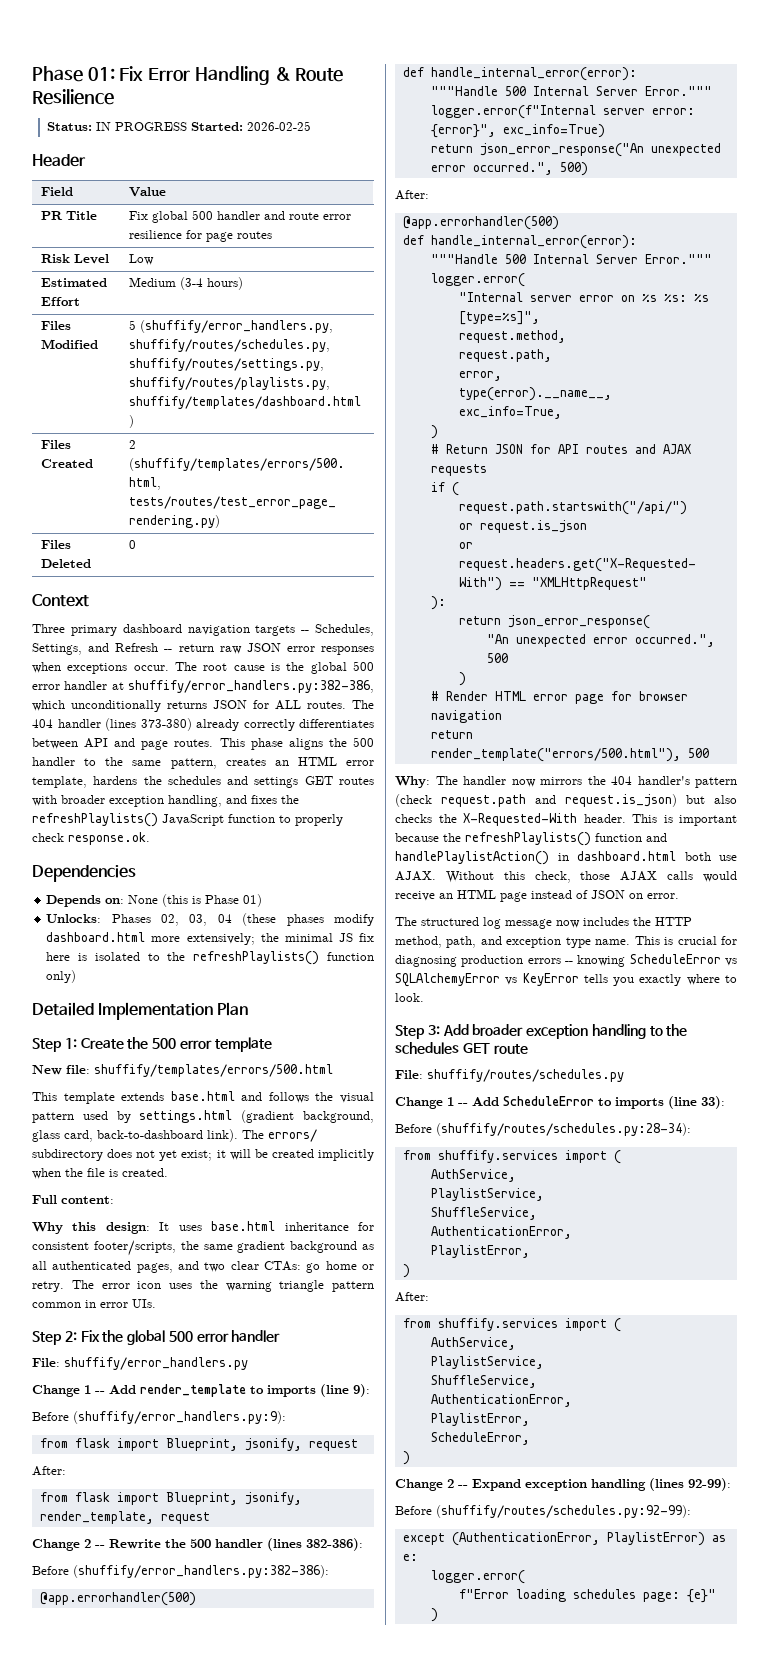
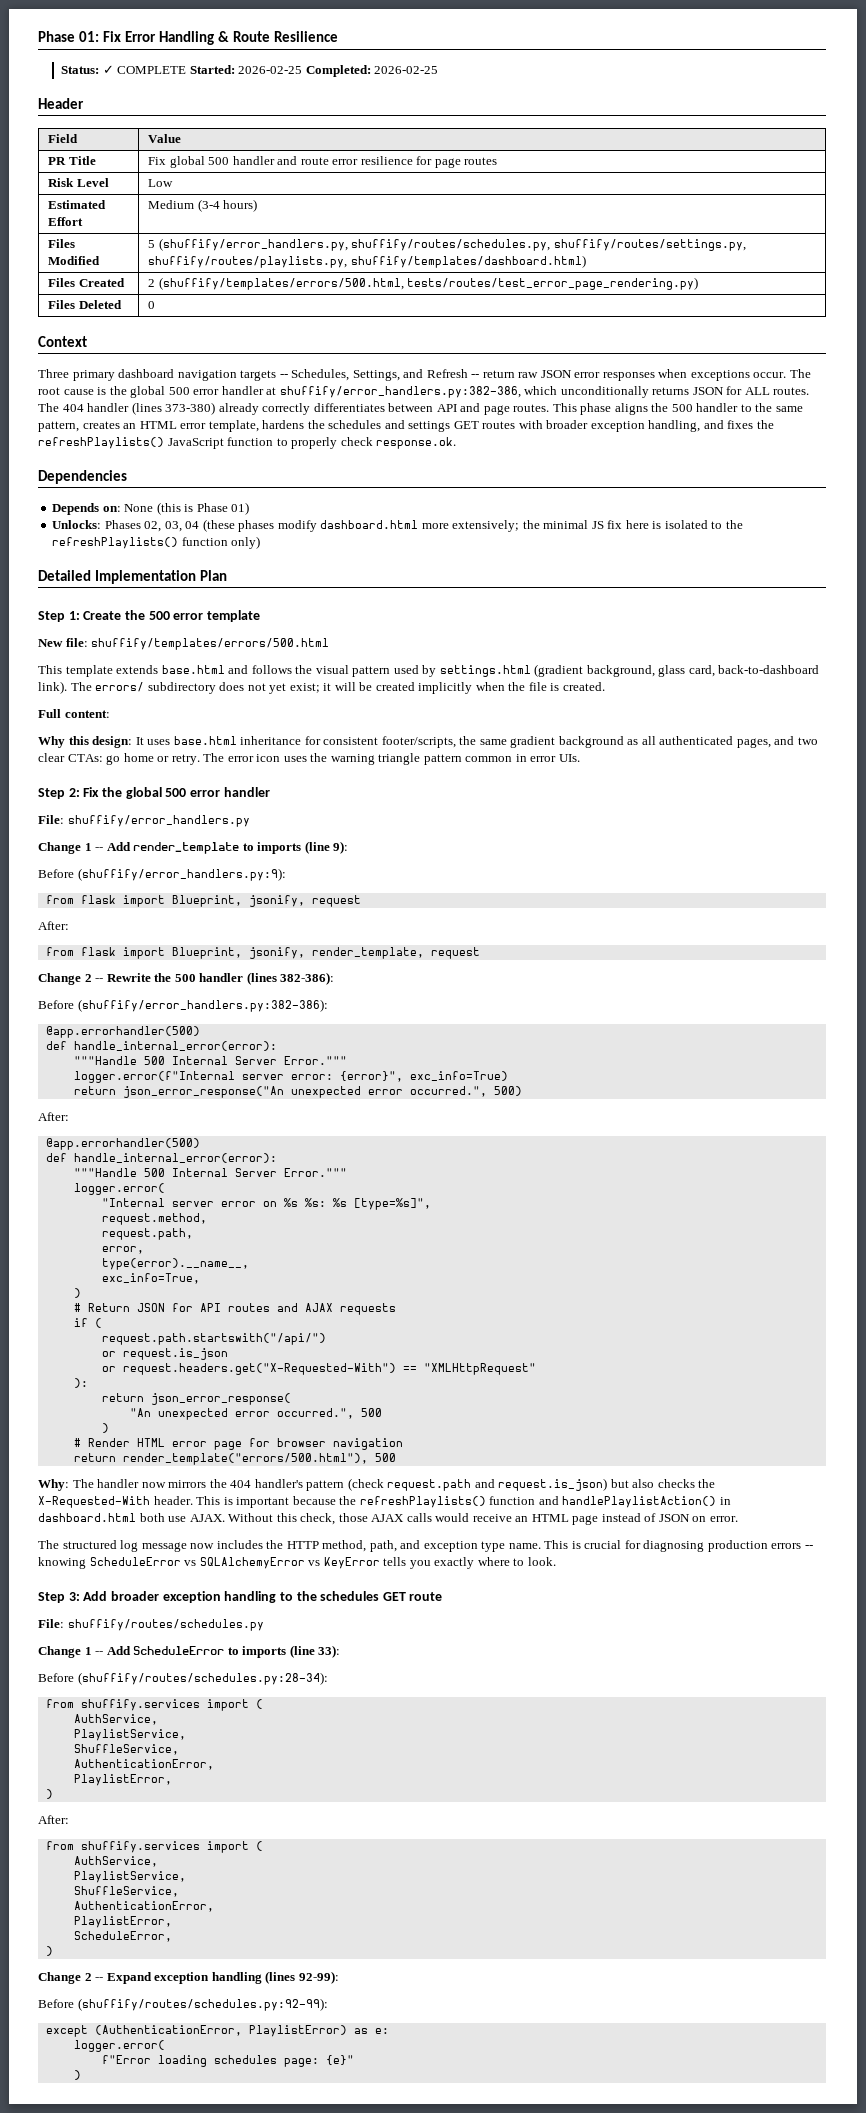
[95,122,187,131] IN PROGRESS -> [102,65,187,74] ✓ COMPLETE
(311, 126) none -> [305,65,439,77] Completed: 2026-02-25

